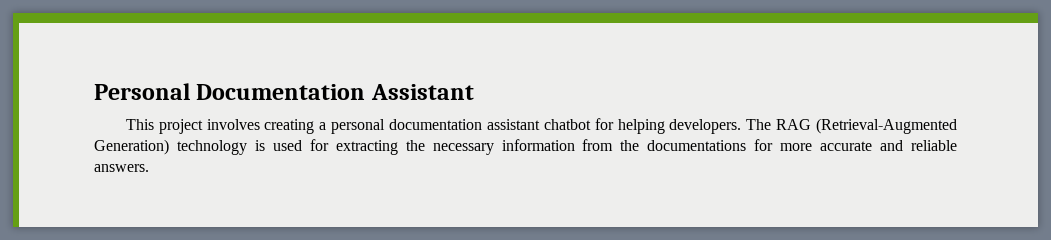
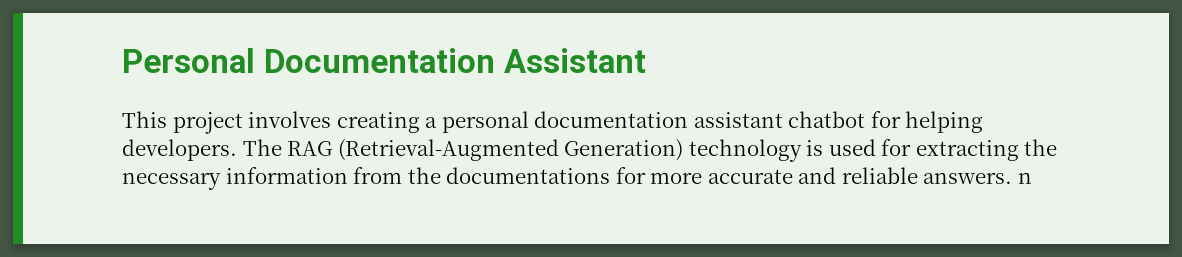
(149, 168) none -> [1017,172,1032,184] n

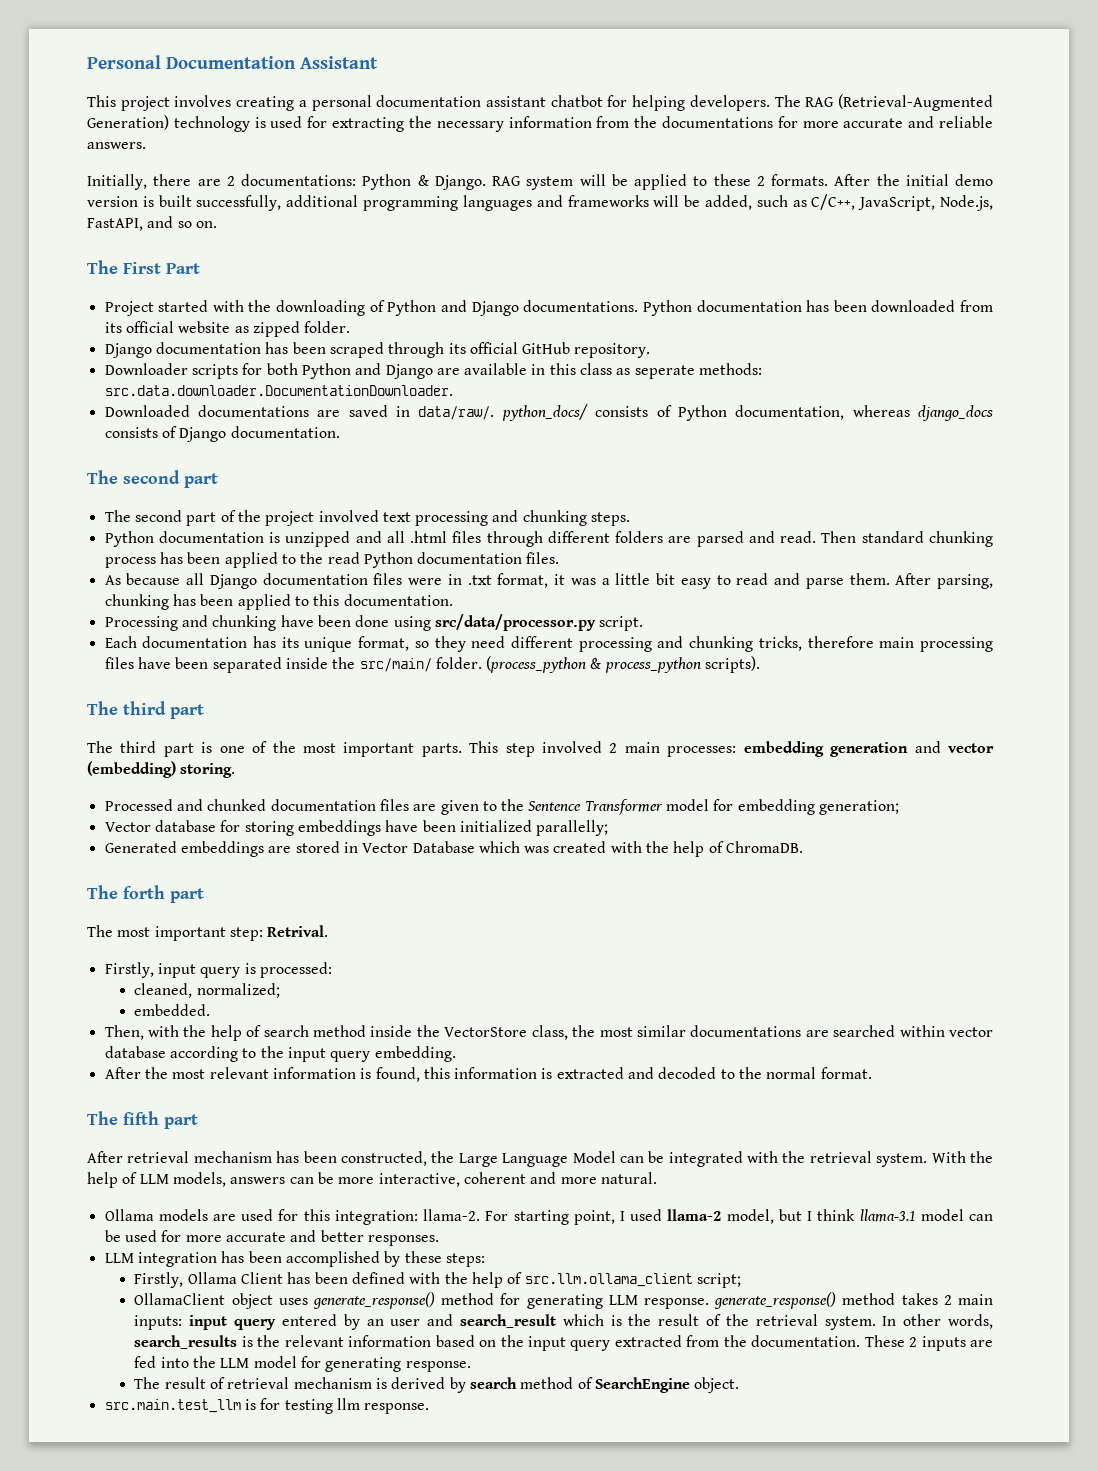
[1017,172,1032,184] n -> [87,174,993,190] [87,194,993,211] [87,216,217,231] [87,260,200,274] [104,300,993,316] [104,321,351,337] [104,342,651,358] [104,363,763,379] [104,385,453,396] [104,404,994,421] [104,426,340,442] [87,470,218,488] [104,510,631,526] [104,531,993,547] [104,552,560,568] [104,573,994,589] [104,594,453,610] [104,614,644,631] [104,636,993,652] [104,656,761,673] [87,701,204,719] [87,741,995,757] [87,761,236,778] [104,799,900,815] [104,820,609,836] [104,841,804,857] [87,885,204,903] [87,925,329,941] [104,962,332,978] [134,983,280,998] [134,1004,211,1016] [104,1025,994,1041] [104,1046,456,1062] [104,1067,872,1082] [87,1111,198,1129] [87,1151,994,1167] [87,1172,657,1188] [104,1209,994,1225] [104,1230,439,1246] [104,1251,485,1267] [134,1272,741,1288] [134,1292,993,1309] [134,1314,994,1330] [134,1335,993,1351] [134,1356,471,1372] [134,1377,740,1393] [104,1398,430,1414] // Initially, there are 2 documentations: Python & Django. RAG system will be applied to these 2 formats. After the initial demo version is built successfully, additional programming languages and frameworks will be added, such as C/C++, JavaScript, Node.js, FastAPI, and so on. // The First Part // Project started with the downloading of Python and Django documentations. Python documentation has been downloaded from its official website as zipped folder. // Django documentation has been scraped through its official GitHub repository. // Downloader scripts for both Python and Django are available in this class as seperate methods: src.data.downloader.DocumentationDownloader. // Downloaded documentations are saved in data/raw/. python_docs/ consists of Python documentation, whereas django_docs consists of Django documentation. // The second part // The second part of the project involved text processing and chunking steps. // Python documentation is unzipped and all .html files through different folders are parsed and read. Then standard chunking process has been applied to the read Python documentation files. // As because all Django documentation files were in .txt format, it was a little bit easy to read and parse them. After parsing, chunking has been applied to this documentation. // Processing and chunking have been done using src/data/processor.py script. // Each documentation has its unique format, so they need different processing and chunking tricks, therefore main processing files have been separated inside the src/main/ folder. (process_python & process_python scripts). // The third part // The third part is one of the most important parts. This step involved 2 main processes: embedding generation and vector (embedding) storing. // Processed and chunked documentation files are given to the Sentence Transformer model for embedding generation; // Vector database for storing embeddings have been initialized parallelly; // Generated embeddings are stored in Vector Database which was created with the help of ChromaDB. // The forth part // The most important step: Retrival. // Firstly, input query is processed: // cleaned, normalized; // embedded. // Then, with the help of search method inside the VectorStore class, the most similar documentations are searched within vector database according to the input query embedding. // After the most relevant information is found, this information is extracted and decoded to the normal format. // The fifth part // After retrieval mechanism has been constructed, the Large Language Model can be integrated with the retrieval system. With the help of LLM models, answers can be more interactive, coherent and more natural. // Ollama models are used for this integration: llama-2. For starting point, I used llama-2 model, but I think llama-3.1 model can be used for more accurate and better responses. // LLM integration has been accomplished by these steps: // Firstly, Ollama Client has been defined with the help of src.llm.ollama_client script; // OllamaClient object uses generate_response() method for generating LLM response. generate_response() method takes 2 main inputs: input query entered by an user and search_result which is the result of the retrieval system. In other words, search_results is the relevant information based on the input query extracted from the documentation. These 2 inputs are fed into the LLM model for generating response. // The result of retrieval mechanism is derived by search method of SearchEngine object. // src.main.test_llm is for testing llm response.

